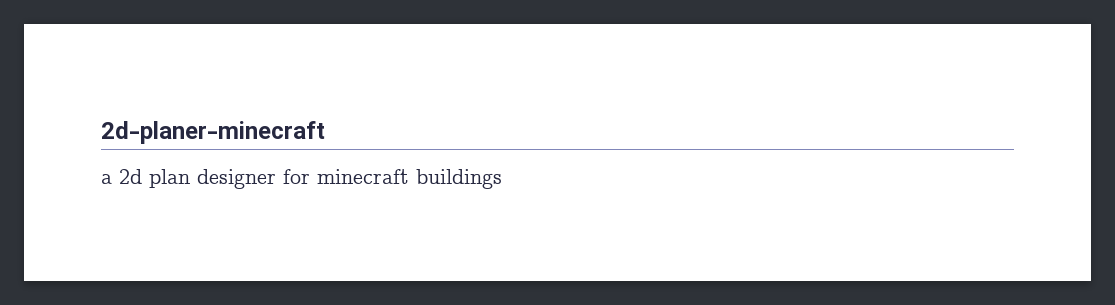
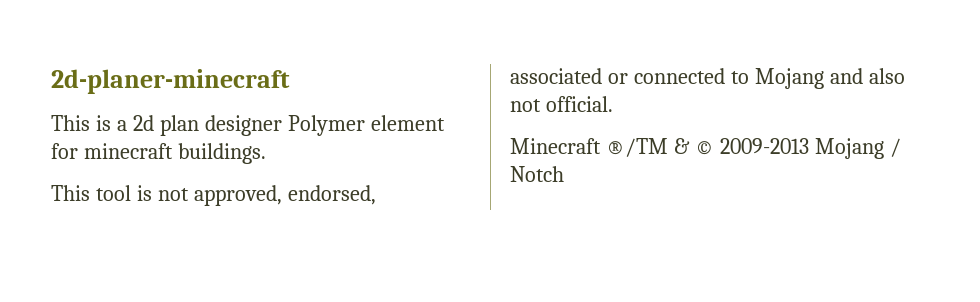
(325, 132) none -> [51,115,111,131] This is
[283,169,502,189] for minecraft buildings -> [287,115,445,136] [51,143,266,164] [51,185,376,206] [510,68,905,89] [510,96,613,112] [510,138,901,159] [510,166,564,182] Polymer element for minecraft buildings. // This tool is not approved, endorsed, associated or connected to Mojang and also not official. // Minecraft ®/TM & © 2009-2013 Mojang / Notch

